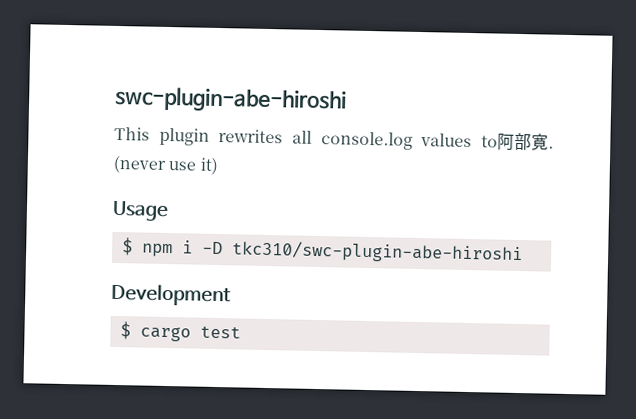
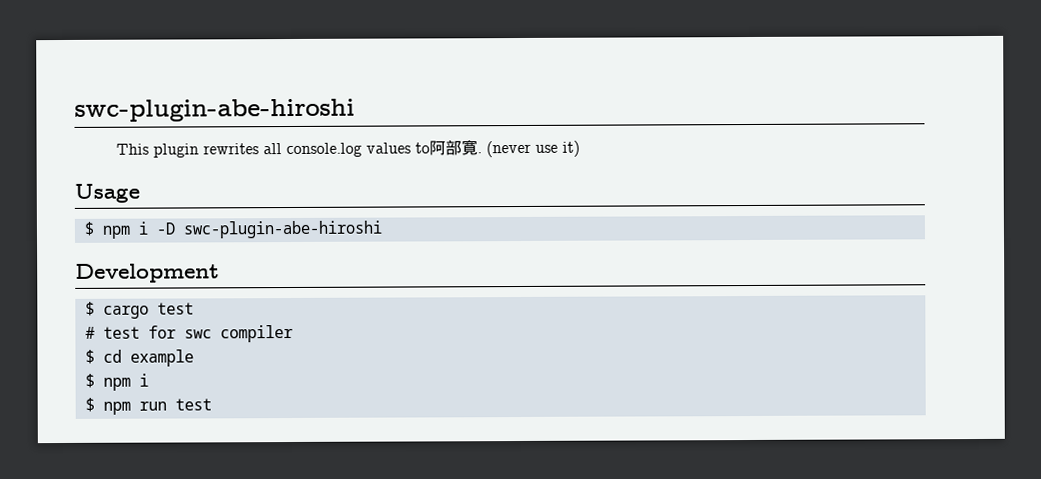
[231,240,523,265] tkc310/swc-plugin-abe-hiroshi -> [182,220,382,239] swc-plugin-abe-hiroshi
(241, 332) none -> [84,324,293,343] [84,349,194,367] [84,373,149,391] [84,397,212,415] // # test for swc compiler // $ cd example // $ npm i // $ npm run test

